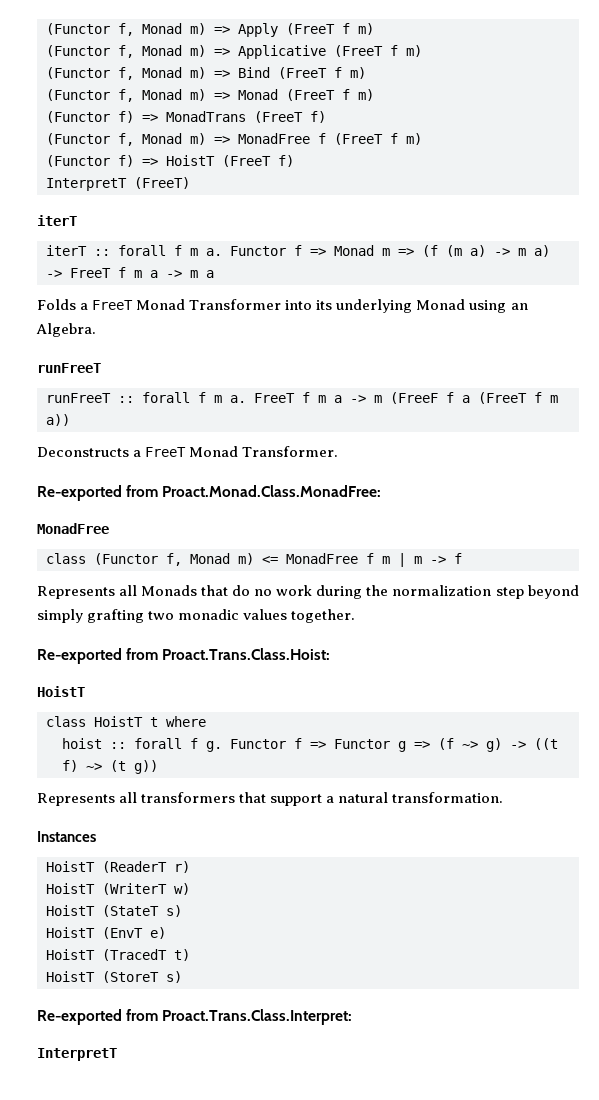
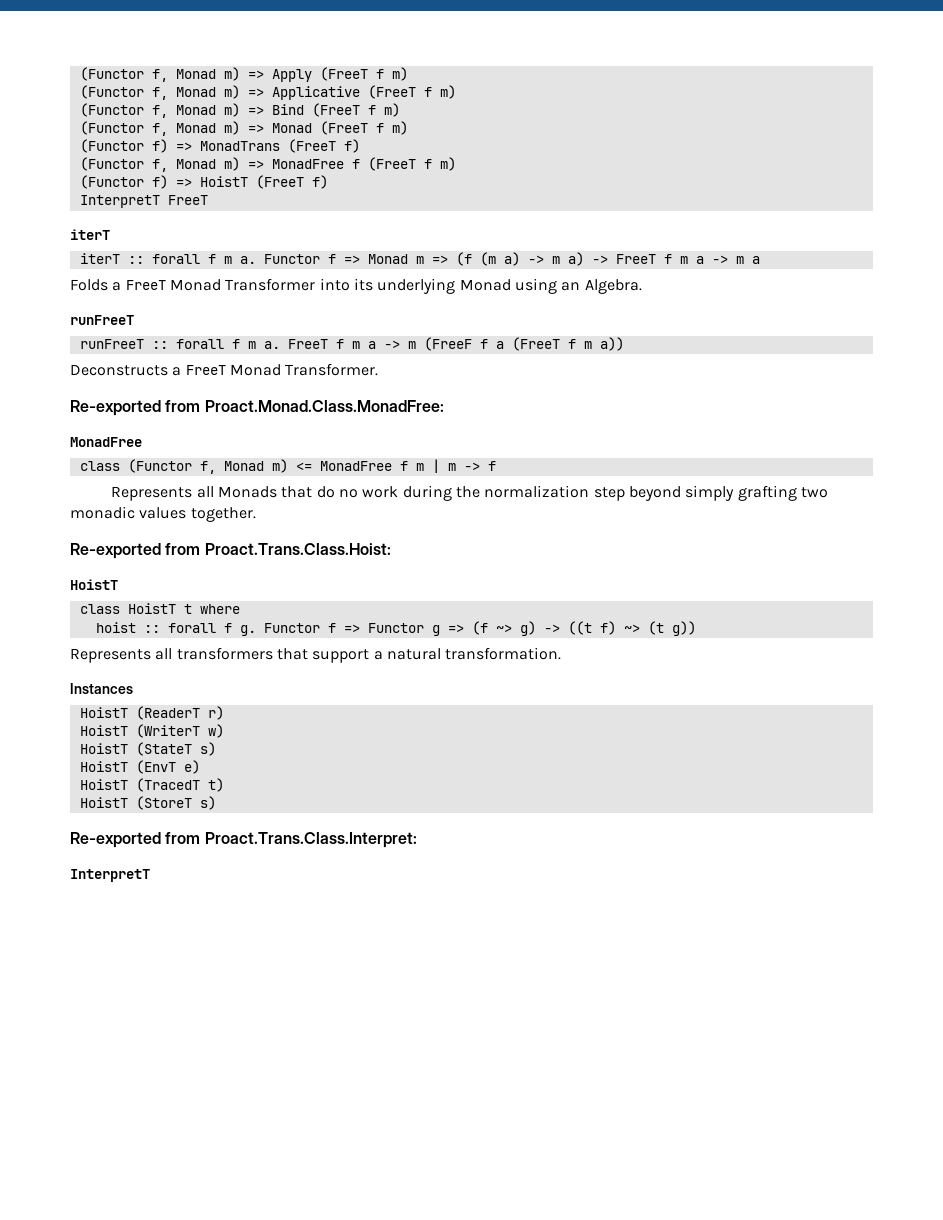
[134,177,190,189] (FreeT) -> [167,195,208,205] FreeT

